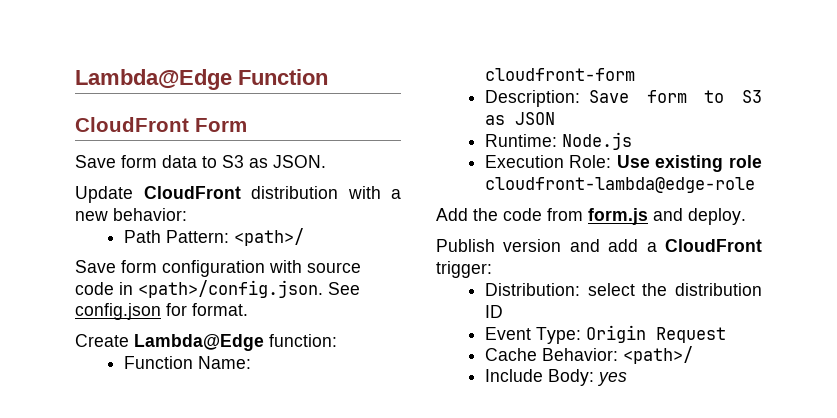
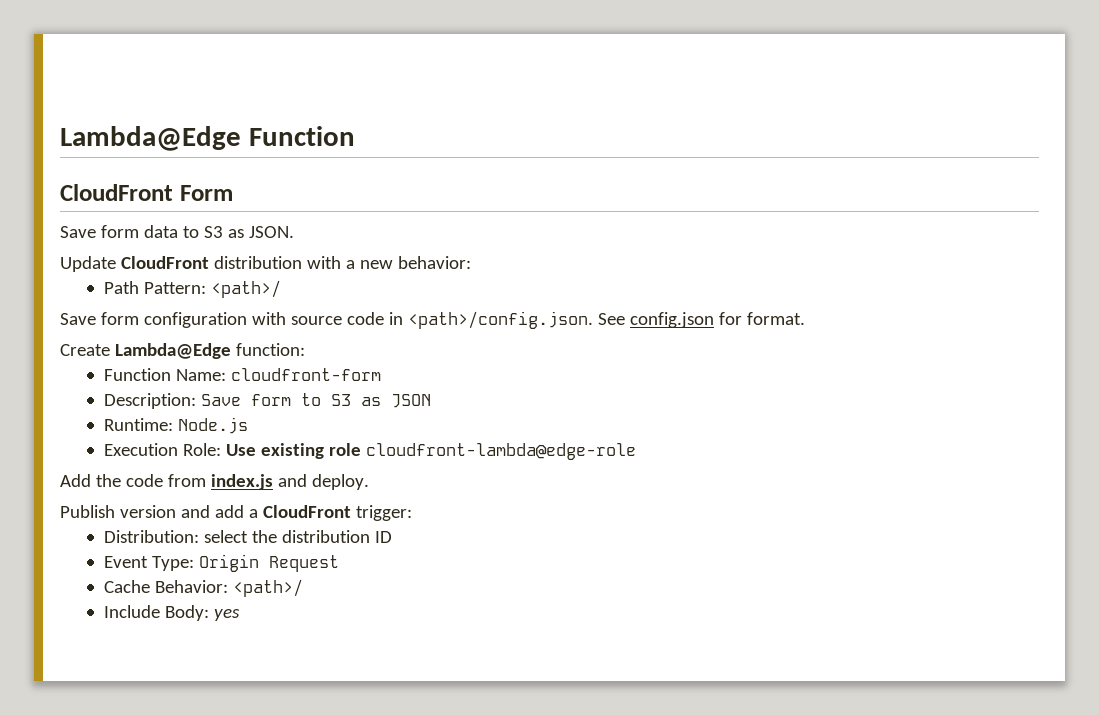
[588,208,648,225] form.js -> [210,474,273,490] index.js

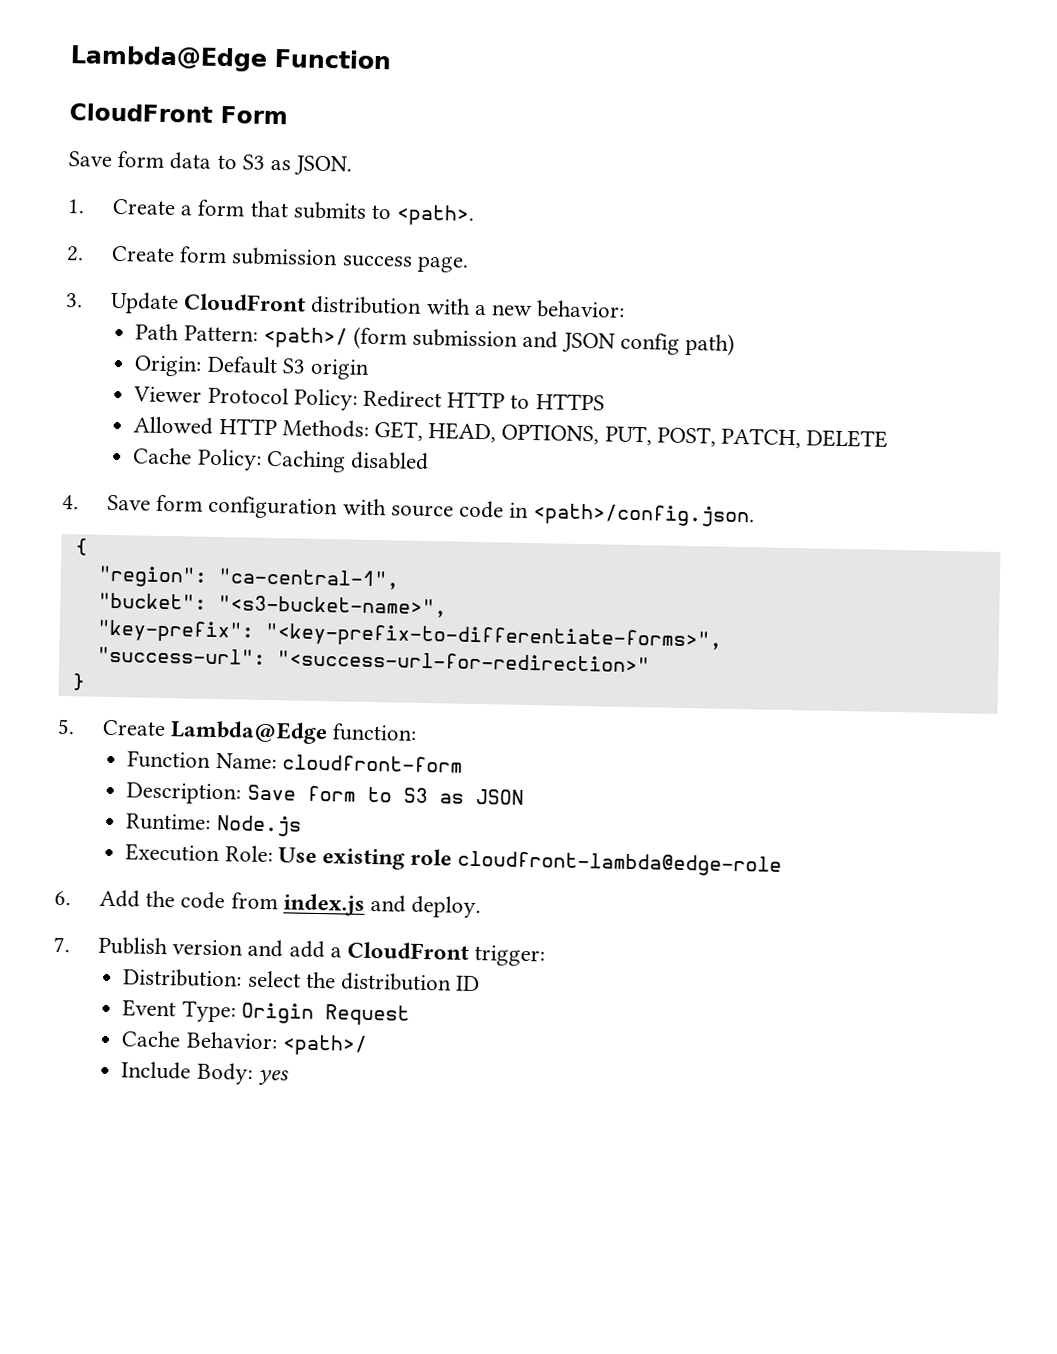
(294, 232) none -> [67,198,476,226] [66,245,469,273] [66,293,83,308] 1. Create a form that submits to <path>. // 2. Create form submission success page. // 3.
(282, 289) // -> [352,326,735,356] [134,355,370,380] [133,386,605,411] [133,416,889,449] [133,447,429,473] [62,495,79,510] (form submission and JSON config path) // Origin: Default S3 origin // Viewer Protocol Policy: Redirect HTTP to HTTPS // Allowed HTTP Methods: GET, HEAD, OPTIONS, PUT, POST, PATCH, DELETE // Cache Policy: Caching disabled // 4.
[597,312,805,328] See config.json for format. // -> [74,538,88,556] [97,565,400,590] [97,592,447,618] [96,619,722,652] [96,646,650,673] [71,673,85,691] [57,718,75,735] // { // "region": "ca-central-1", // "bucket": "<s3-bucket-name>", // "key-prefix": "<key-prefix-to-differentiate-forms>", // "success-url": "<success-url-for-redirection>" // } // 5.
(637, 451) none -> [54,890,71,906] 6.
(369, 482) none -> [53,936,70,953] 7.

